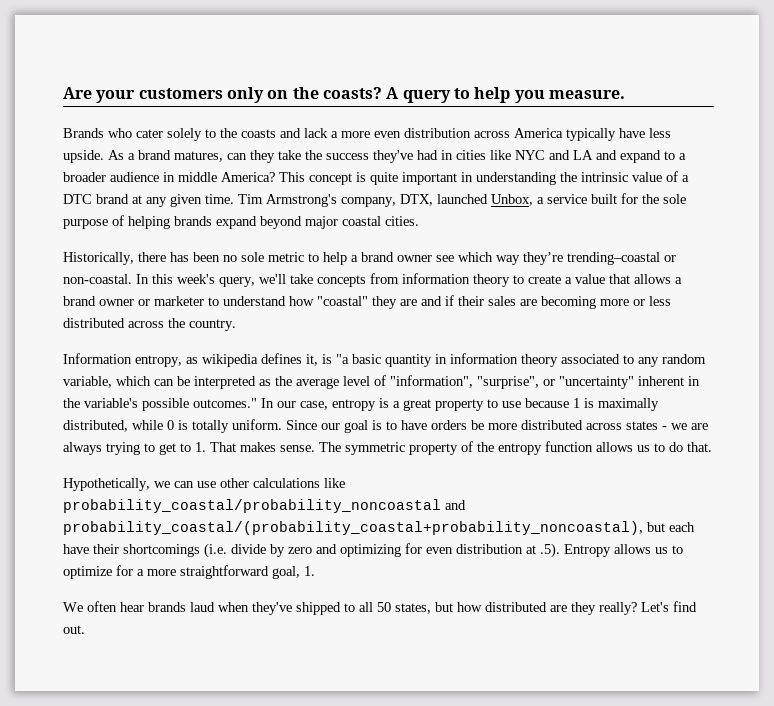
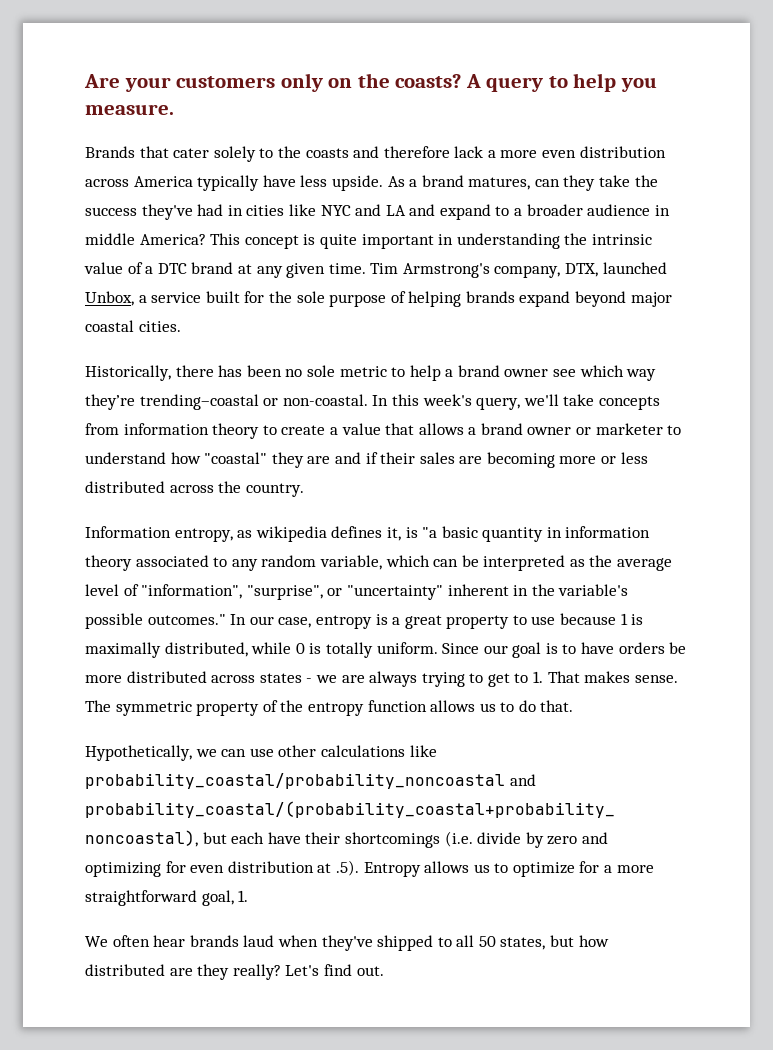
[108,128,132,138] who -> [139,146,169,158] that
(301, 133) none -> [383,146,450,158] therefore

